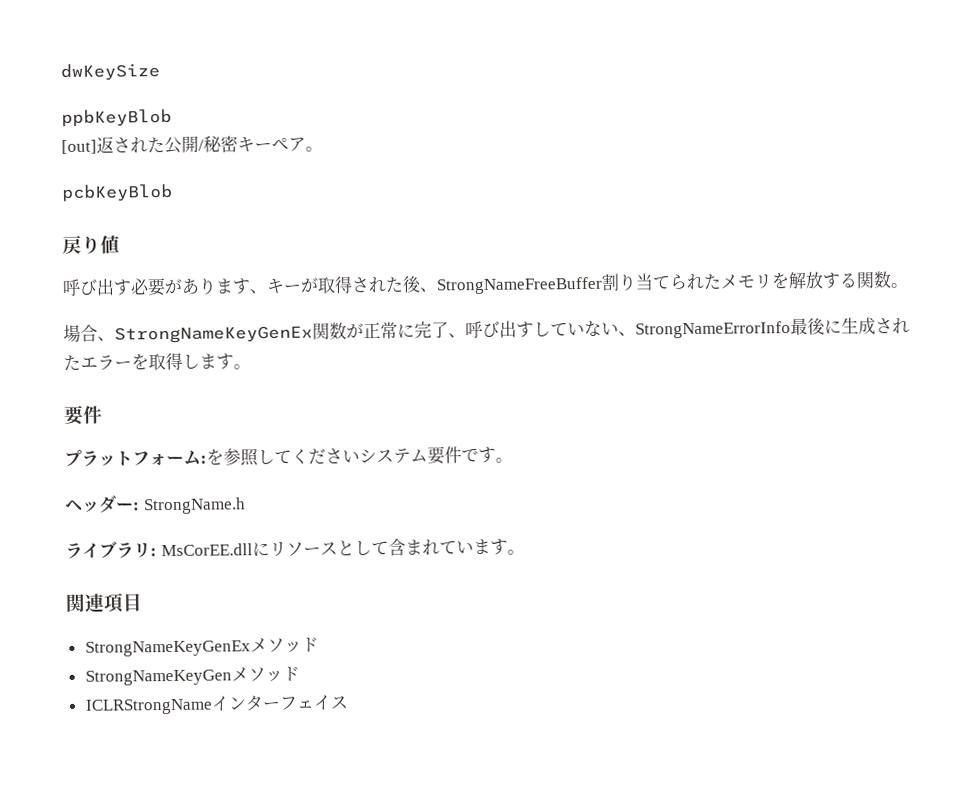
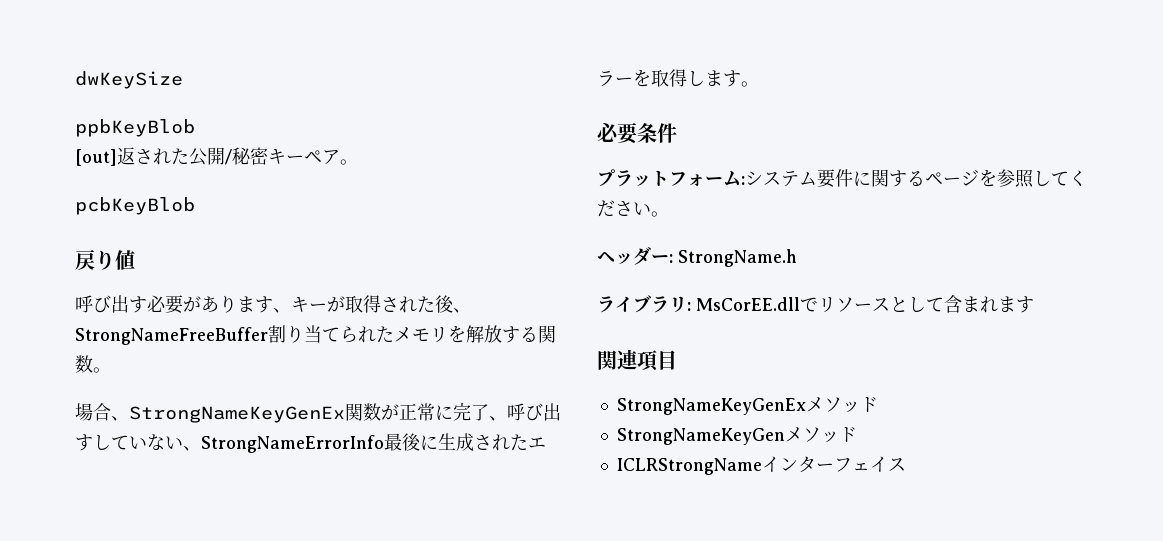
[64,405,84,426] 要 -> [597,123,657,144] 必要条
(207, 459) none -> [745,169,979,188] システム要件に関するページ
[359,446,496,465] システム要件です -> (651, 209) none
[251,542,270,557] に -> [800,297,818,312] で
[438,538,525,555] ています。 -> [998,296,1034,313] ます

